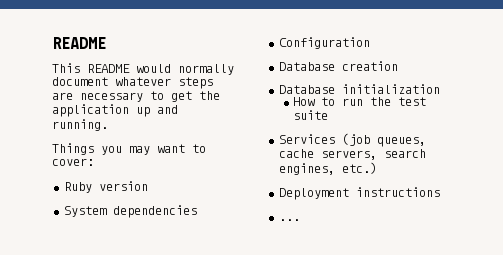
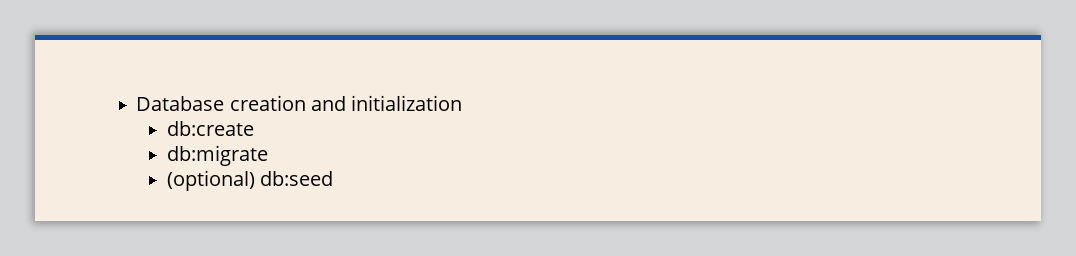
[52,37,106,49] [52,63,234,75] [52,77,213,89] [52,91,220,102] [52,104,178,117] [52,119,108,131] [52,143,206,155] [52,158,94,166] [63,181,148,193] [63,205,197,218] [278,37,370,49] README // This README would normally document whatever steps are necessary to get the application up and running. // Things you may want to cover: // Ruby version // System dependencies // Configuration // -> (136, 103) none
[278,85,335,94] // Database -> [310,96,346,111] and
[293,97,427,106] [293,110,329,120] [278,133,426,147] [278,149,426,160] [278,162,377,175] [278,187,440,200] [278,219,300,221] How to run the test suite // Services (job queues, cache servers, search engines, etc.) // Deployment instructions // ... -> [166,121,254,136] [166,145,268,166] [166,170,334,191] db:create // db:migrate // (optional) db:seed

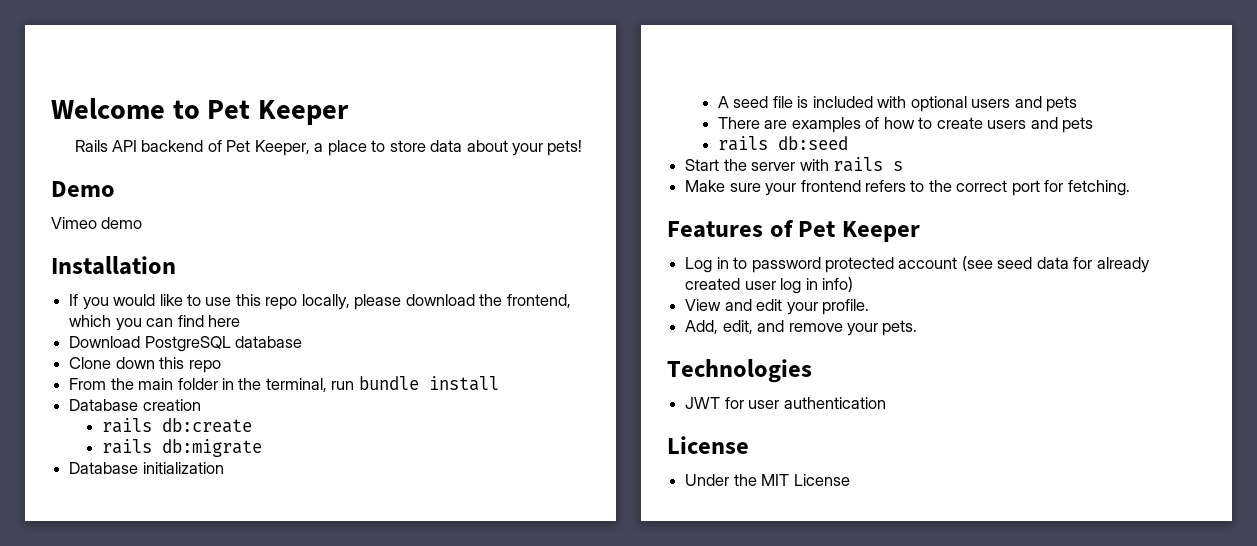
[136,95,463,111] [166,121,254,136] [166,145,268,166] [166,170,334,191] Database creation and initialization // db:create // db:migrate // (optional) db:seed -> [51,98,350,125] [74,140,583,156] [51,181,115,197] [51,217,143,229] [51,256,176,275] [69,294,571,310] [69,315,240,331] [69,336,303,352] [69,357,221,373] [69,376,499,392] [69,399,201,411] [101,418,252,433] [101,439,262,457] [69,462,224,474] [717,96,1078,112] [717,117,1094,133] [717,136,848,151] [685,157,903,172] [685,180,1130,196] [667,220,920,242] [685,256,1150,273] [685,277,853,294] [685,299,869,315] [685,320,918,336] [667,359,812,383] [685,397,886,409] [667,436,749,454] [685,474,850,486] Welcome to Pet Keeper // Rails API backend of Pet Keeper, a place to store data about your pets! // Demo // Vimeo demo // Installation // If you would like to use this repo locally, please download the frontend, which you can find here // Download PostgreSQL database // Clone down this repo // From the main folder in the terminal, run bundle install // Database creation // rails db:create // rails db:migrate // Database initialization // A seed file is included with optional users and pets // There are examples of how to create users and pets // rails db:seed // Start the server with rails s // Make sure your frontend refers to the correct port for fetching. // Features of Pet Keeper // Log in to password protected account (see seed data for already created user log in info) // View and edit your profile. // Add, edit, and remove your pets. // Technologies // JWT for user authentication // License // Under the MIT License

